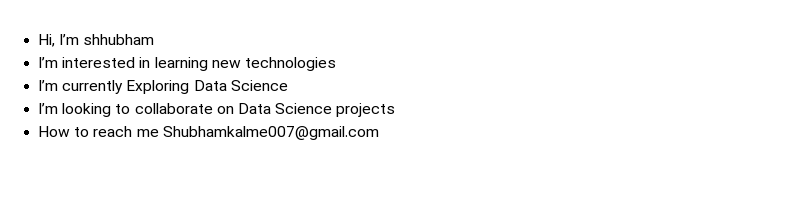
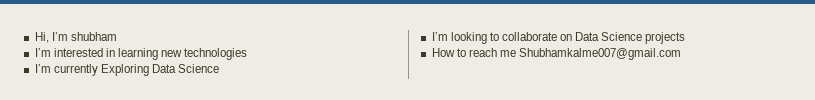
[83,34,155,45] shhubham -> [70,32,117,41] shubham

